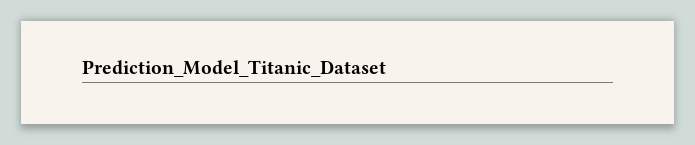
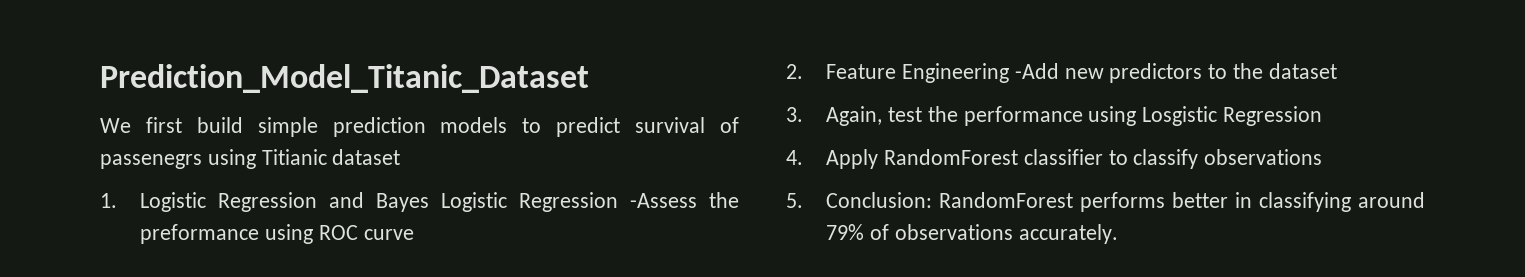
(386, 68) none -> [100,117,740,137] [100,149,401,169] [100,192,739,212] [140,224,414,244] [786,63,1337,83] [786,106,1322,126] [786,149,1323,169] [786,192,1425,212] [826,224,1118,244] // We first build simple prediction models to predict survival of passenegrs using Titianic dataset // 1. Logistic Regression and Bayes Logistic Regression -Assess the preformance using ROC curve // 2. Feature Engineering -Add new predictors to the dataset // 3. Again, test the performance using Losgistic Regression // 4. Apply RandomForest classifier to classify observations // 5. Conclusion: RandomForest performs better in classifying around 79% of observations accurately.

